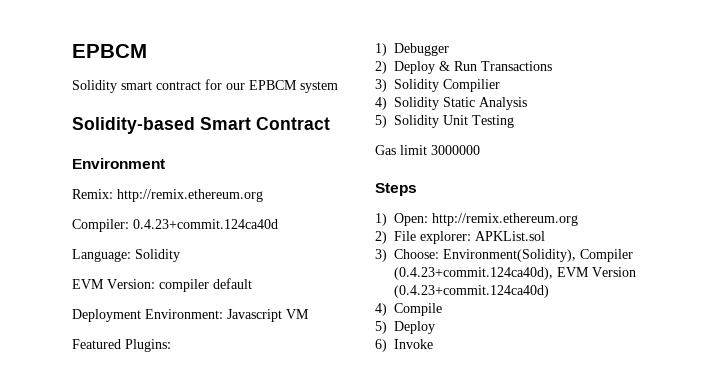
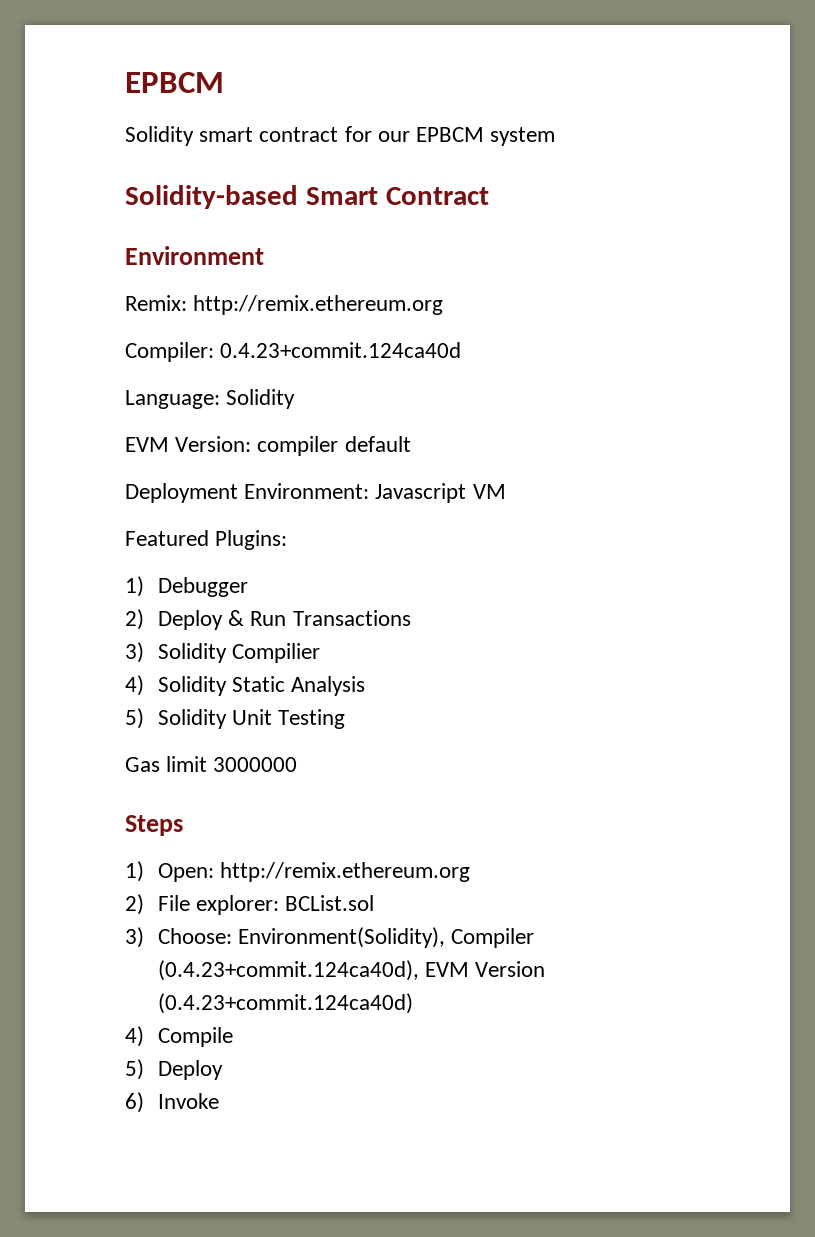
[475,231,545,241] APKList.sol -> [285,895,375,911] BCList.sol

